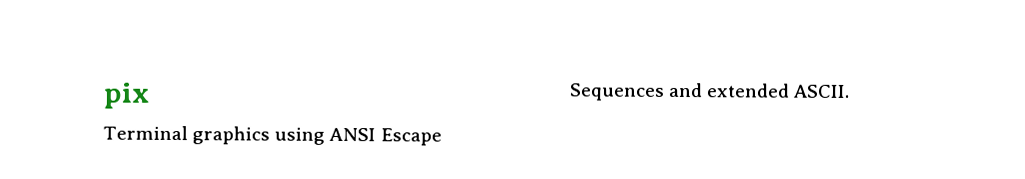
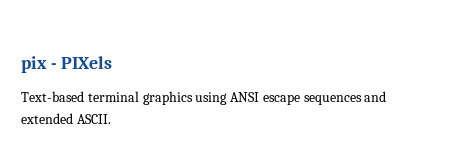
[103,125,188,141] // Terminal -> [50,56,113,69] [21,91,139,102] - PIXels // Text-based terminal
[380,128,442,146] [569,83,665,101] Escape Sequences -> [262,94,362,105] escape sequences

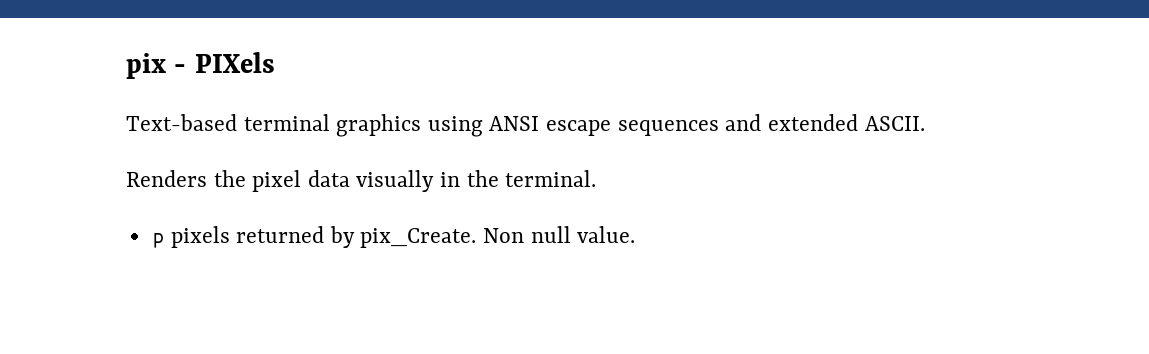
(111, 119) none -> [126,170,597,192] [152,226,636,248] // Renders the pixel data visually in the terminal. // p pixels returned by pix_Create. Non null value.

